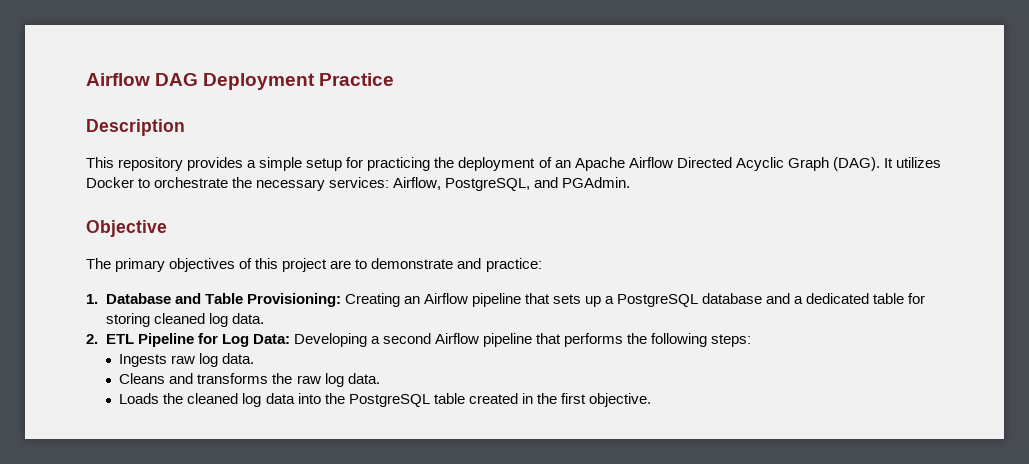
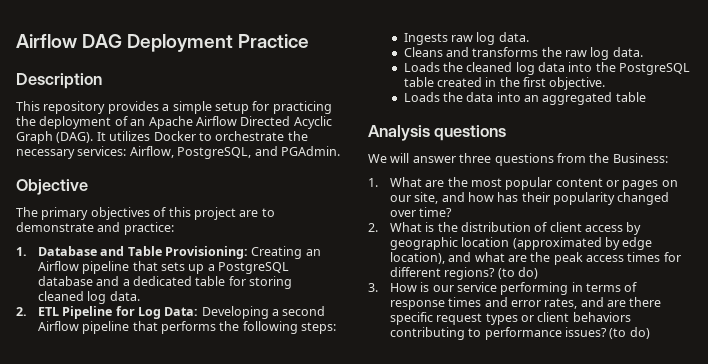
(651, 400) none -> [403,92,646,105] [368,125,507,141] [368,153,668,166] [368,177,678,190] [389,192,670,205] [389,207,453,217] [368,222,642,235] [389,237,653,250] [389,252,681,265] [389,267,538,280] [368,282,638,295] [389,297,662,310] [389,312,631,325] [389,327,650,340] // Loads the data into an aggregated table // Analysis questions // We will answer three questions from the Business: // 1. What are the most popular content or pages on our site, and how has their popularity changed over time? // 2. What is the distribution of client access by geographic location (approximated by edge location), and what are the peak access times for different regions? (to do) // 3. How is our service performing in terms of response times and error rates, and are there specific request types or client behaviors contributing to performance issues? (to do)

